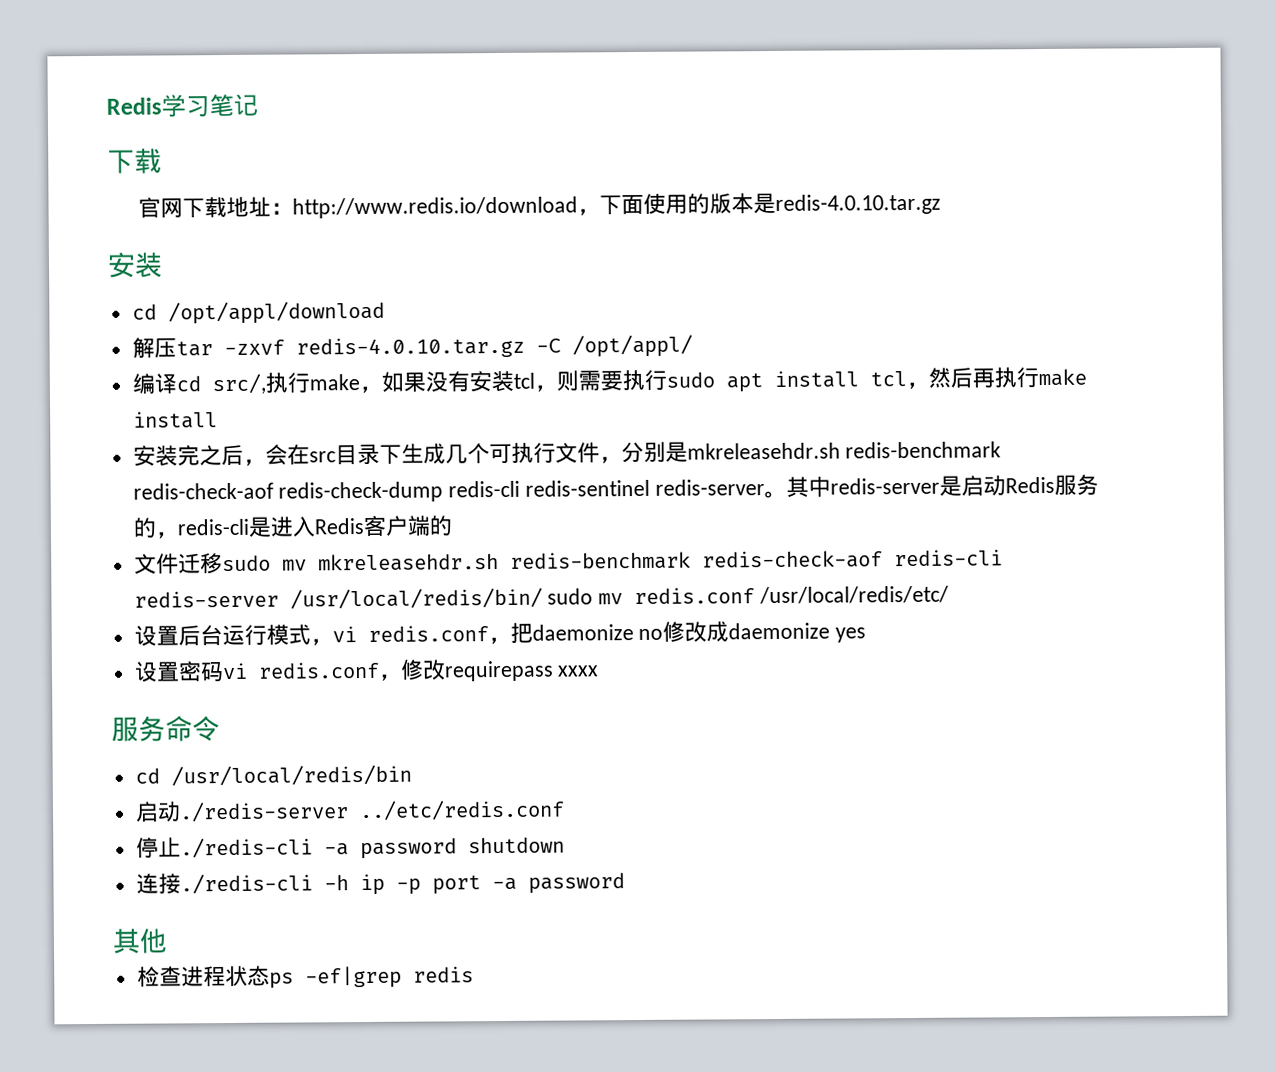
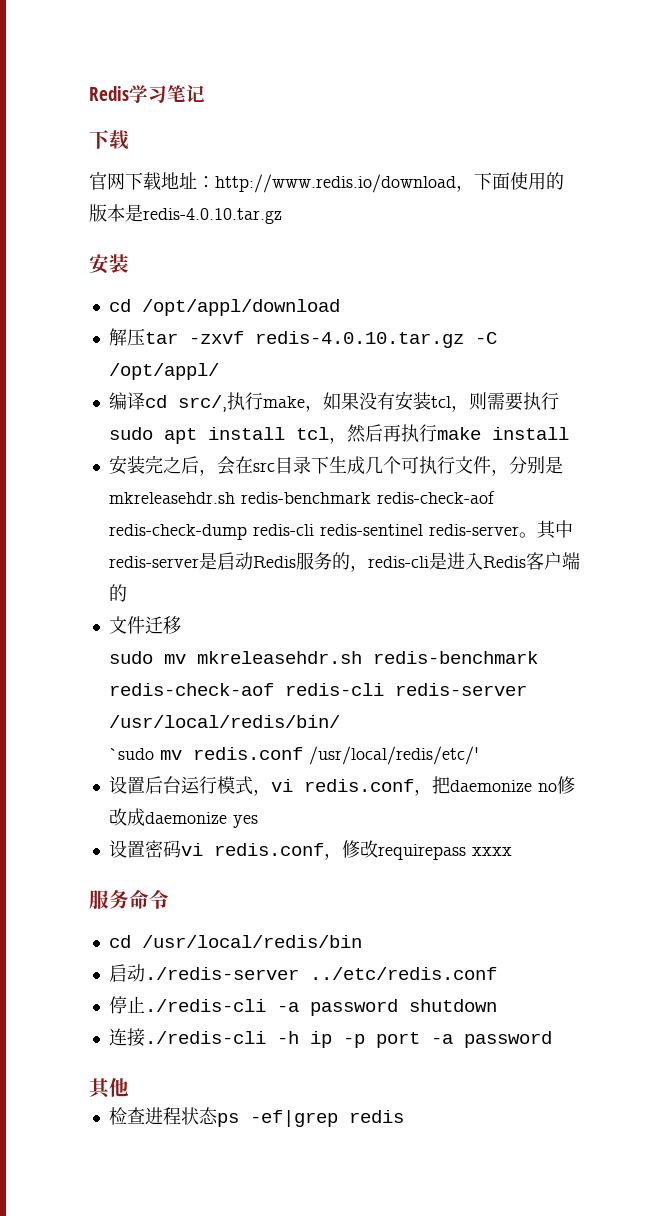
(223, 564) none -> (181, 625) //
[547,588,594,605] sudo -> [109,748,155,760] // `sudo
[759,585,950,605] /usr/local/redis/etc/ -> [309,746,480,765] /usr/local/redis/etc/'

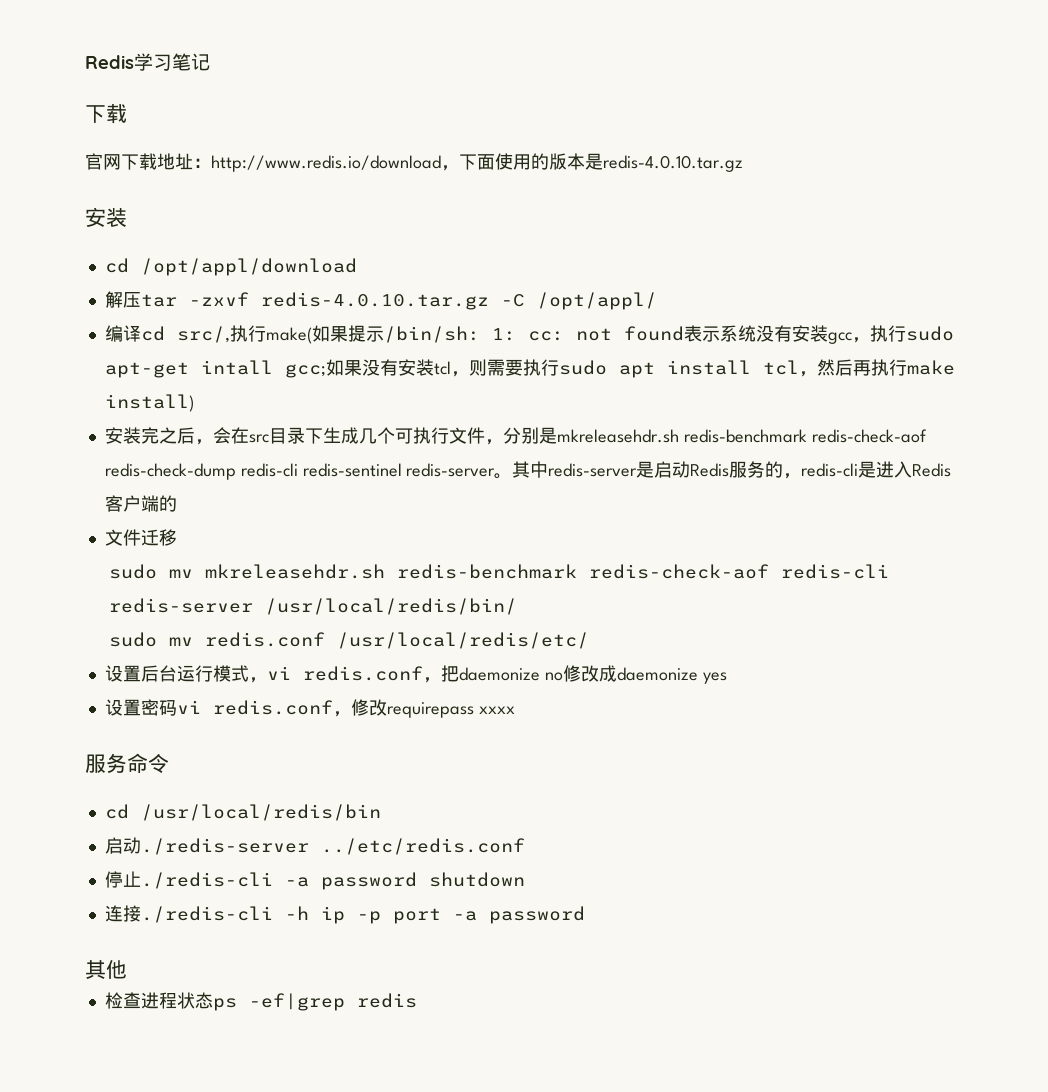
[262,396,323,412] make， -> [265,325,954,344] [104,360,326,378] make(如果提示/bin/sh: 1: cc: not found表示系统没有安装gcc，执行sudo apt-get intall gcc;
[491,427,569,440] install -> [104,394,194,412] install)
[109,748,155,760] `sudo -> [108,632,157,647] sudo
[309,746,480,765] /usr/local/redis/etc/' -> [336,632,589,649] /usr/local/redis/etc/

